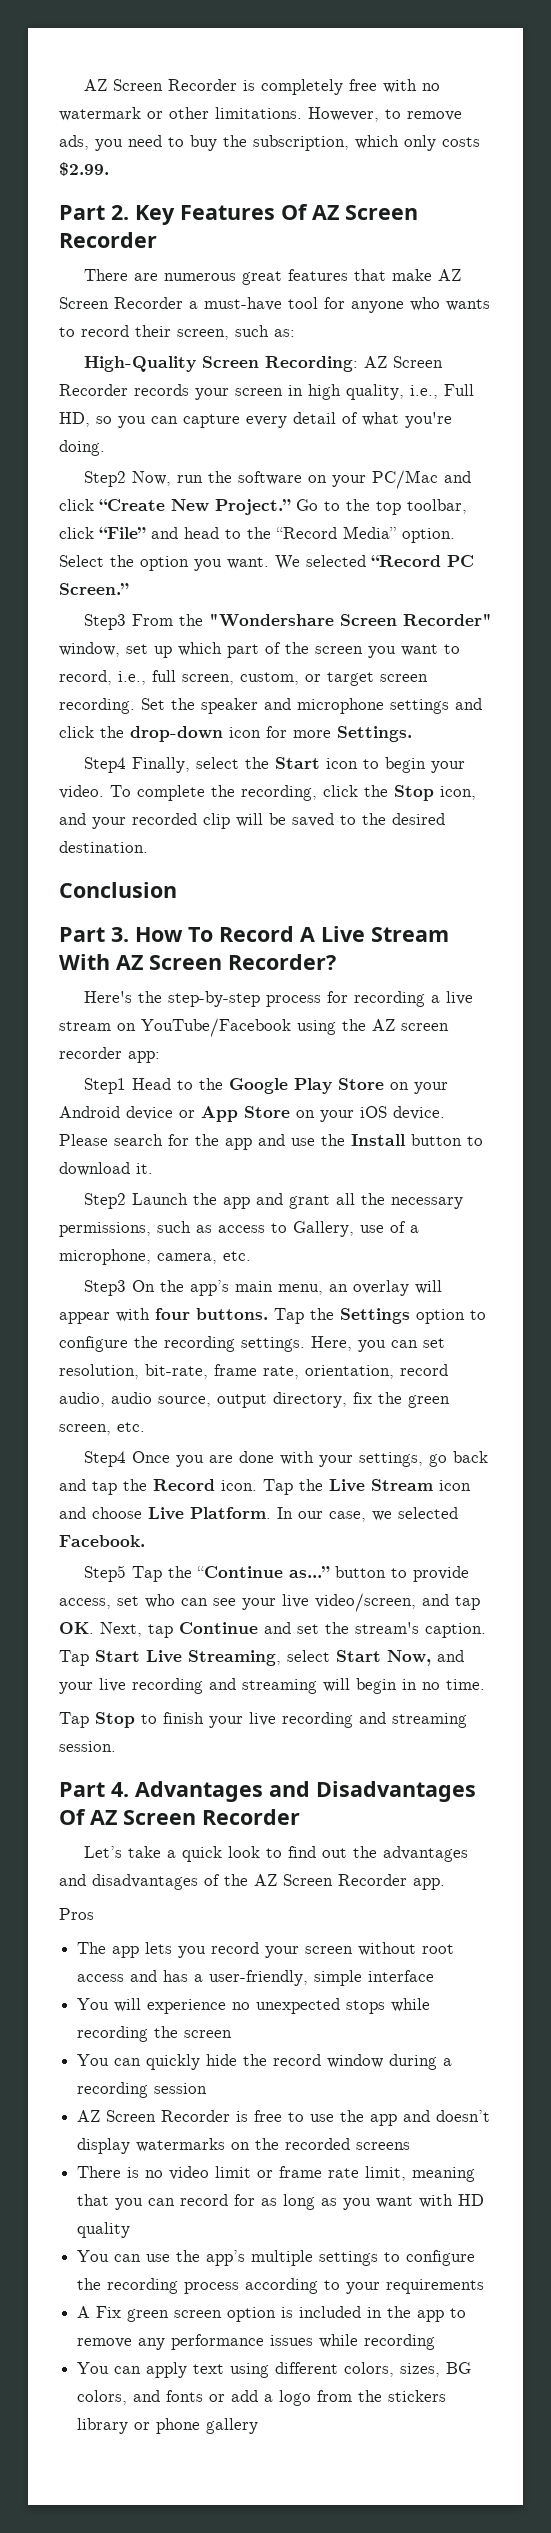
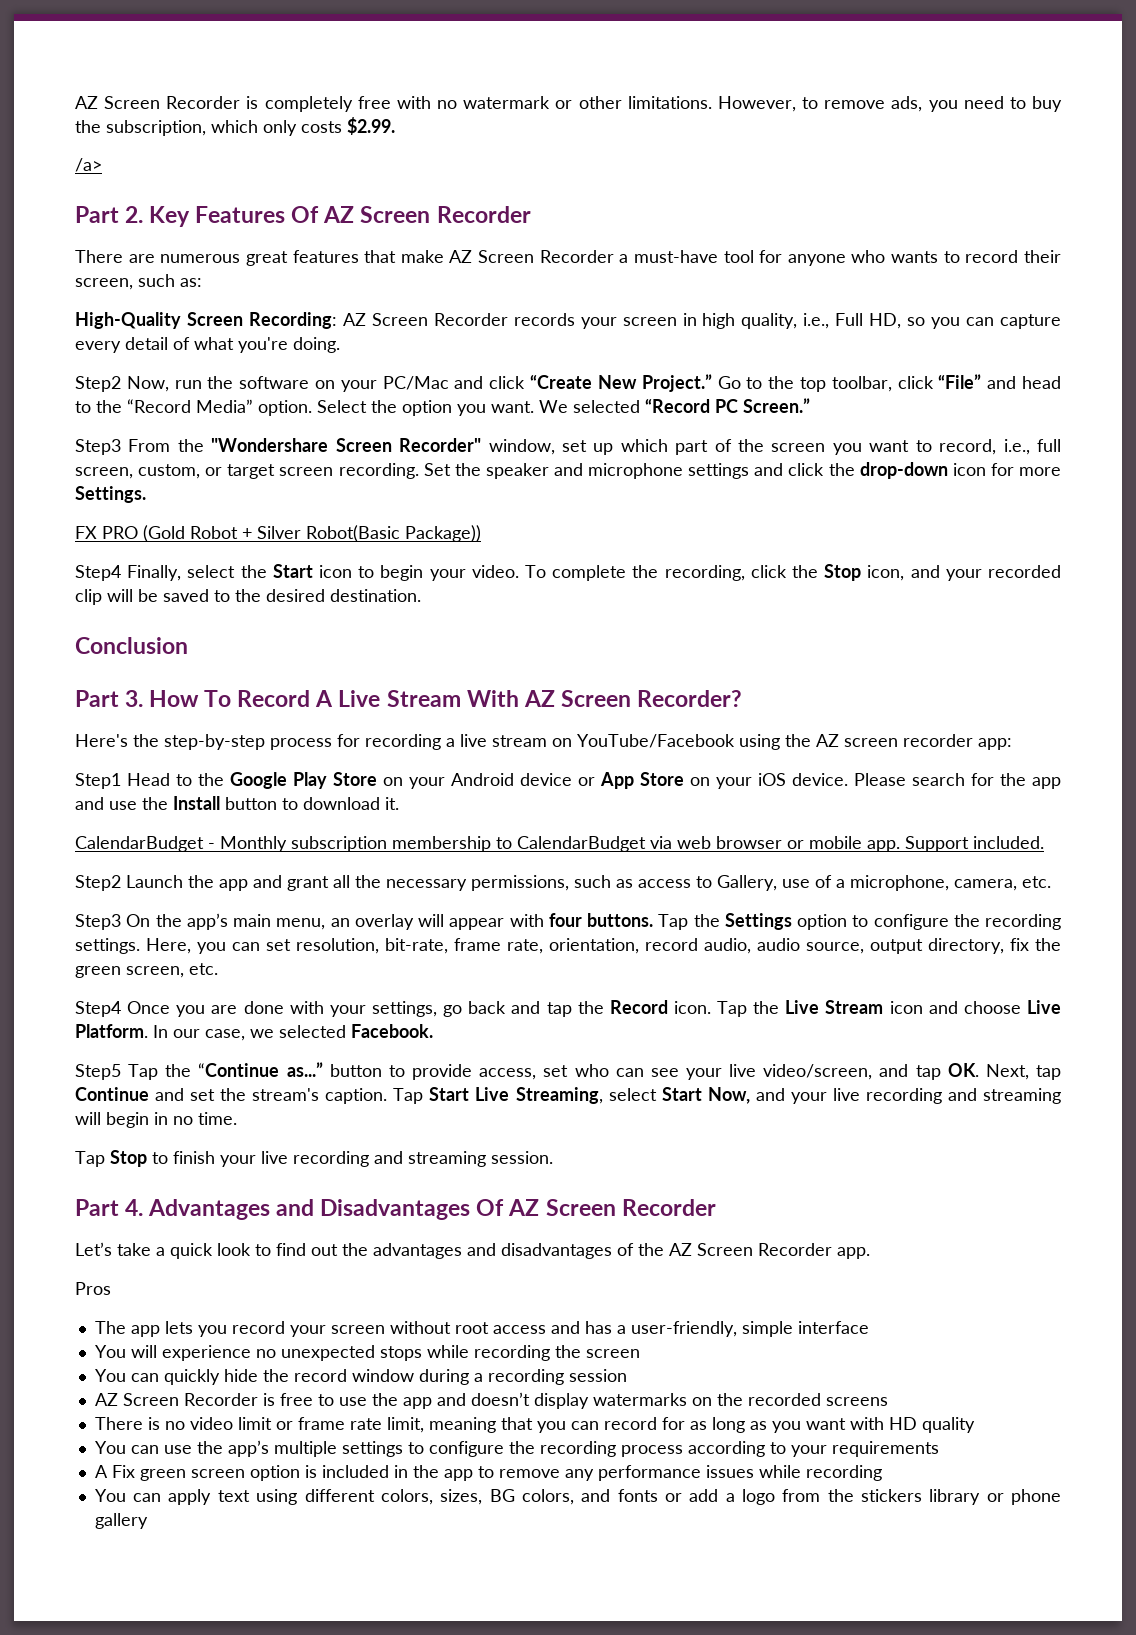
(109, 169) none -> [75,158,102,172] // /a>
(412, 734) none -> [75,525,481,542] // FX PRO (Gold Robot + Silver Robot(Basic Package))
(153, 1168) none -> [75,836,1044,852] // CalendarBudget - Monthly subscription membership to CalendarBudget via web browser or mobile app. Support included.

